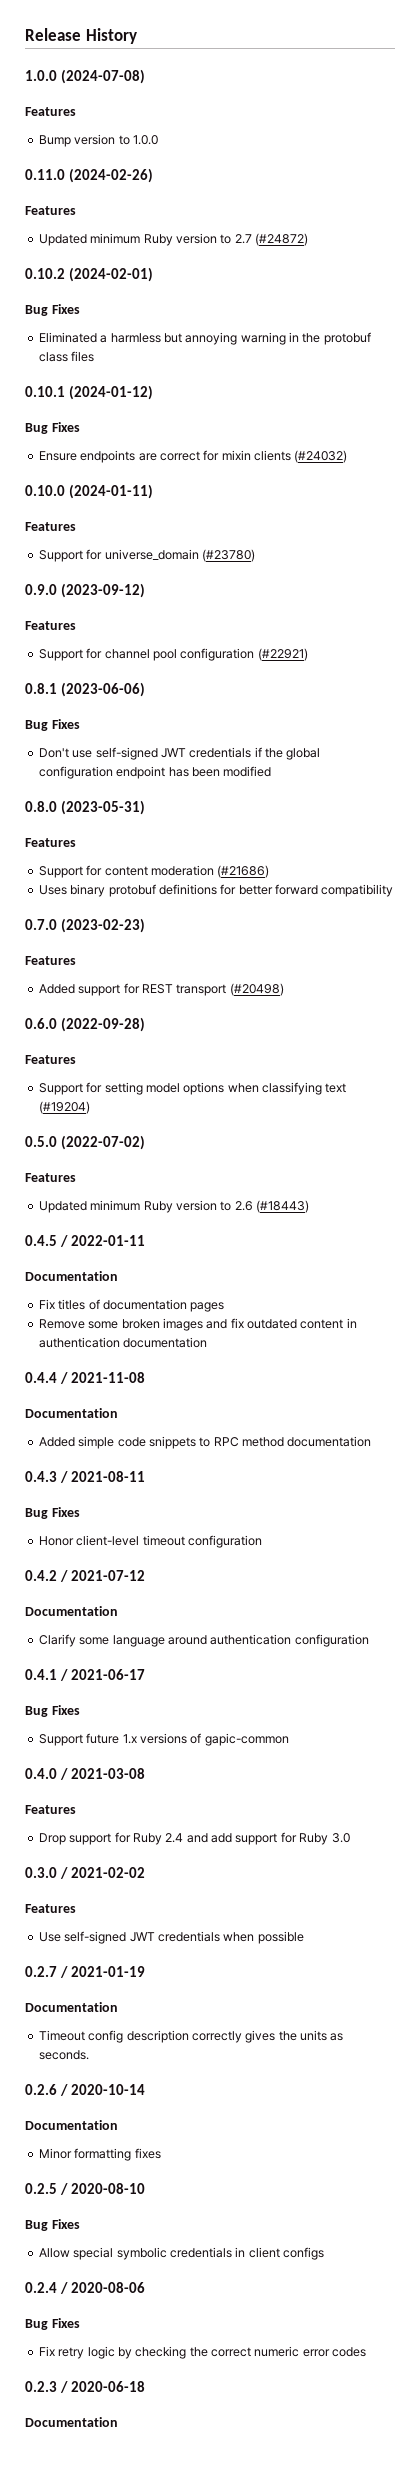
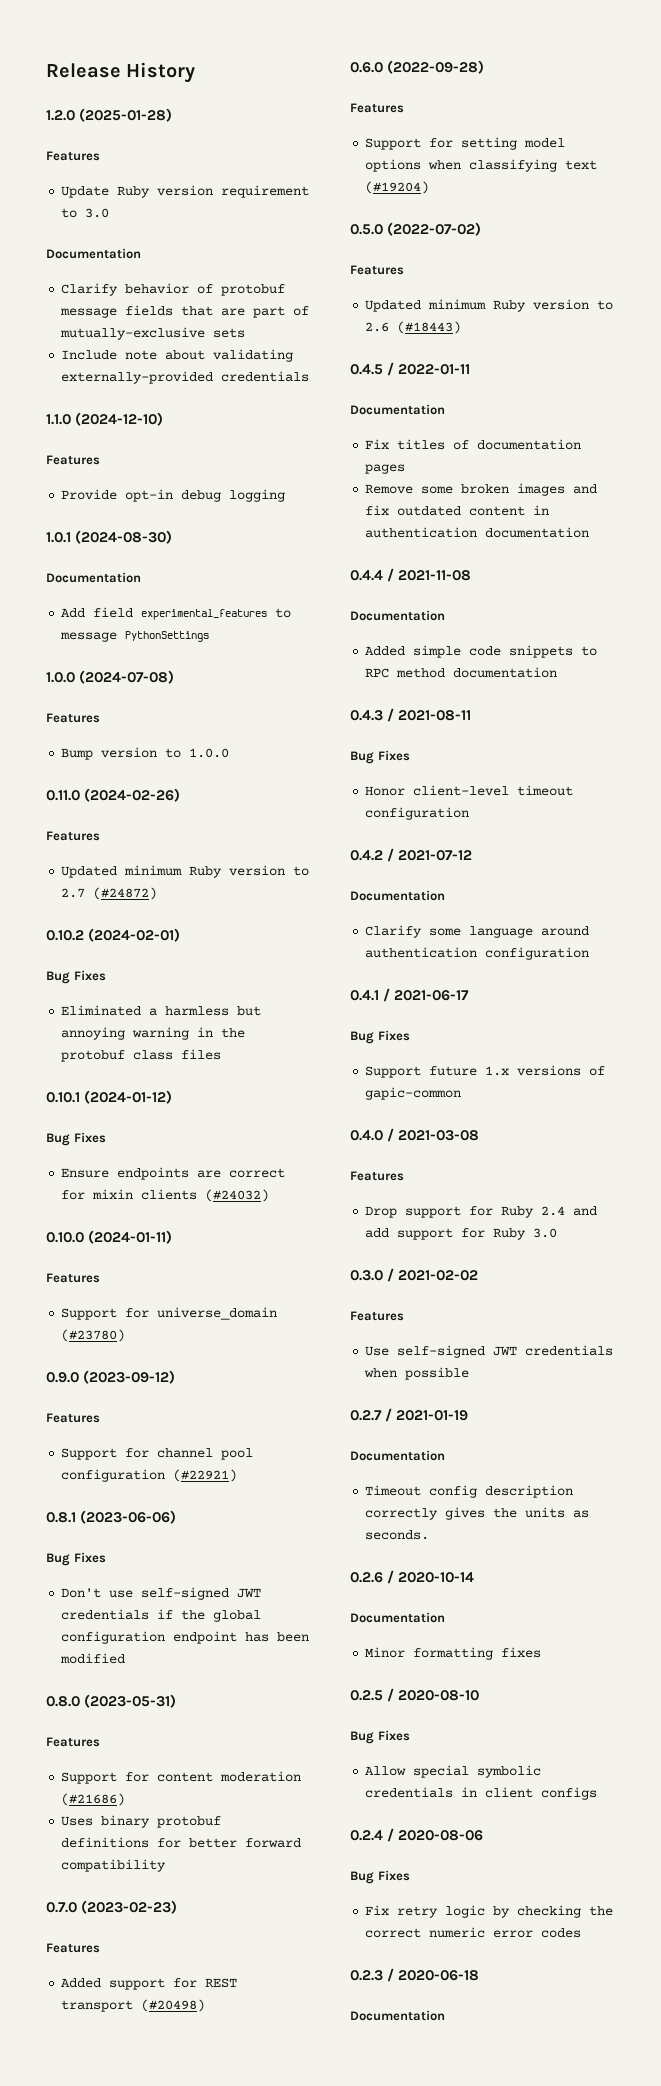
(137, 36) none -> [46,108,173,122] [46,151,100,161] [61,185,310,198] [61,208,110,218] [46,248,141,259] [61,283,286,296] [60,305,310,318] [60,327,246,340] [61,349,294,362] [61,371,310,384] [46,412,164,426] [46,455,100,465] [61,489,286,502] [46,530,173,544] [46,572,141,583] [61,607,292,620] [60,631,210,642] // 1.2.0 (2025-01-28) // Features // Update Ruby version requirement to 3.0 // Documentation // Clarify behavior of protobuf message fields that are part of mutually-exclusive sets // Include note about validating externally-provided credentials // 1.1.0 (2024-12-10) // Features // Provide opt-in debug logging // 1.0.1 (2024-08-30) // Documentation // Add field experimental_features to message PythonSettings

